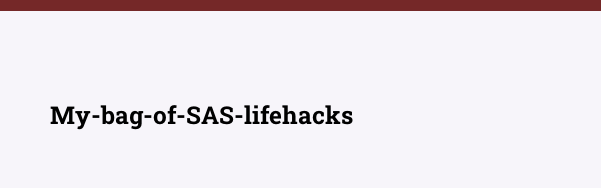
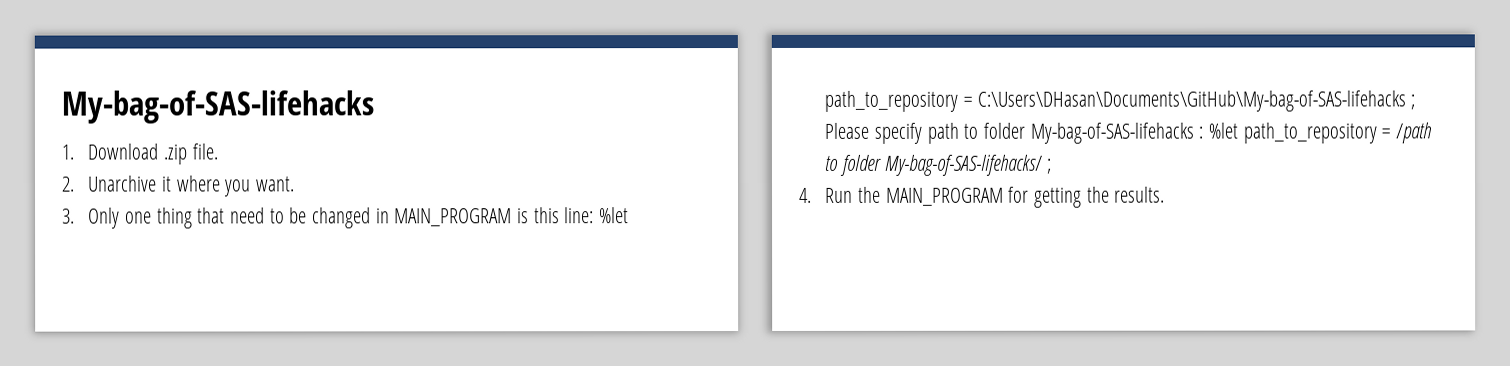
[50,105,353,130] My-bag-of-SAS-lifehacks -> [61,90,374,124] [61,143,218,165] [61,175,296,197] [62,207,630,229] [824,90,1416,112] [824,122,1432,144] [824,154,1052,176] [799,186,1166,208] My-bag-of-SAS-lifehacks // 1. Download .zip file. // 2. Unarchive it where you want. // 3. Only one thing that need to be changed in MAIN_PROGRAM is this line: %let path_to_repository = C:\Users\DHasan\Documents\GitHub\My-bag-of-SAS-lifehacks ; Please specify path to folder My-bag-of-SAS-lifehacks : %let path_to_repository = /path to folder My-bag-of-SAS-lifehacks/ ; // 4. Run the MAIN_PROGRAM for getting the results.

